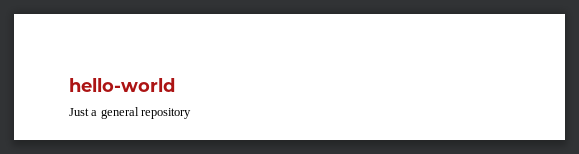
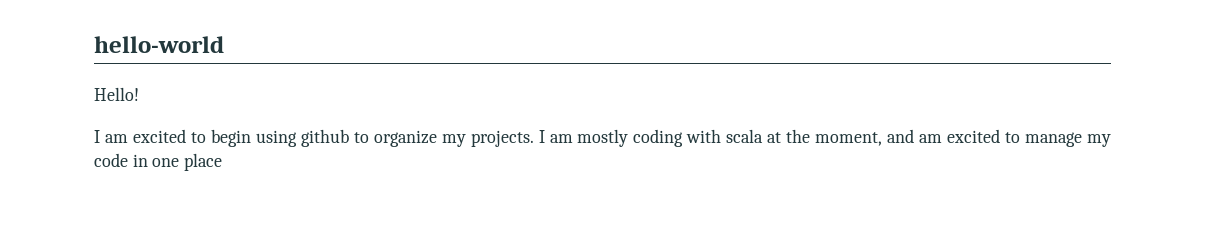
[69,107,192,119] Just a general repository -> [94,87,139,101] [94,129,1112,147] [94,153,223,171] Hello! // I am excited to begin using github to organize my projects. I am mostly coding with scala at the moment, and am excited to manage my code in one place

